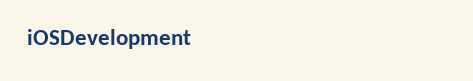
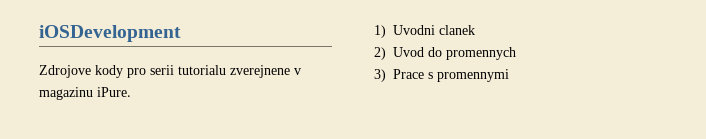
(191, 39) none -> [39,65,301,78] [39,87,131,100] [374,25,475,38] [374,47,516,60] [374,69,509,82] // Zdrojove kody pro serii tutorialu zverejnene v magazinu iPure. // 1) Uvodni clanek // 2) Uvod do promennych // 3) Prace s promennymi

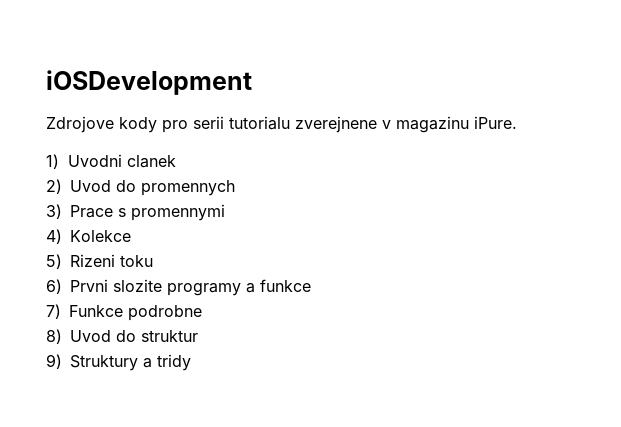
(509, 75) none -> [46,229,131,244] [46,254,153,269] [46,279,311,296] [46,304,202,321] [46,329,198,344] [46,354,191,371] // 4) Kolekce // 5) Rizeni toku // 6) Prvni slozite programy a funkce // 7) Funkce podrobne // 8) Uvod do struktur // 9) Struktury a tridy

